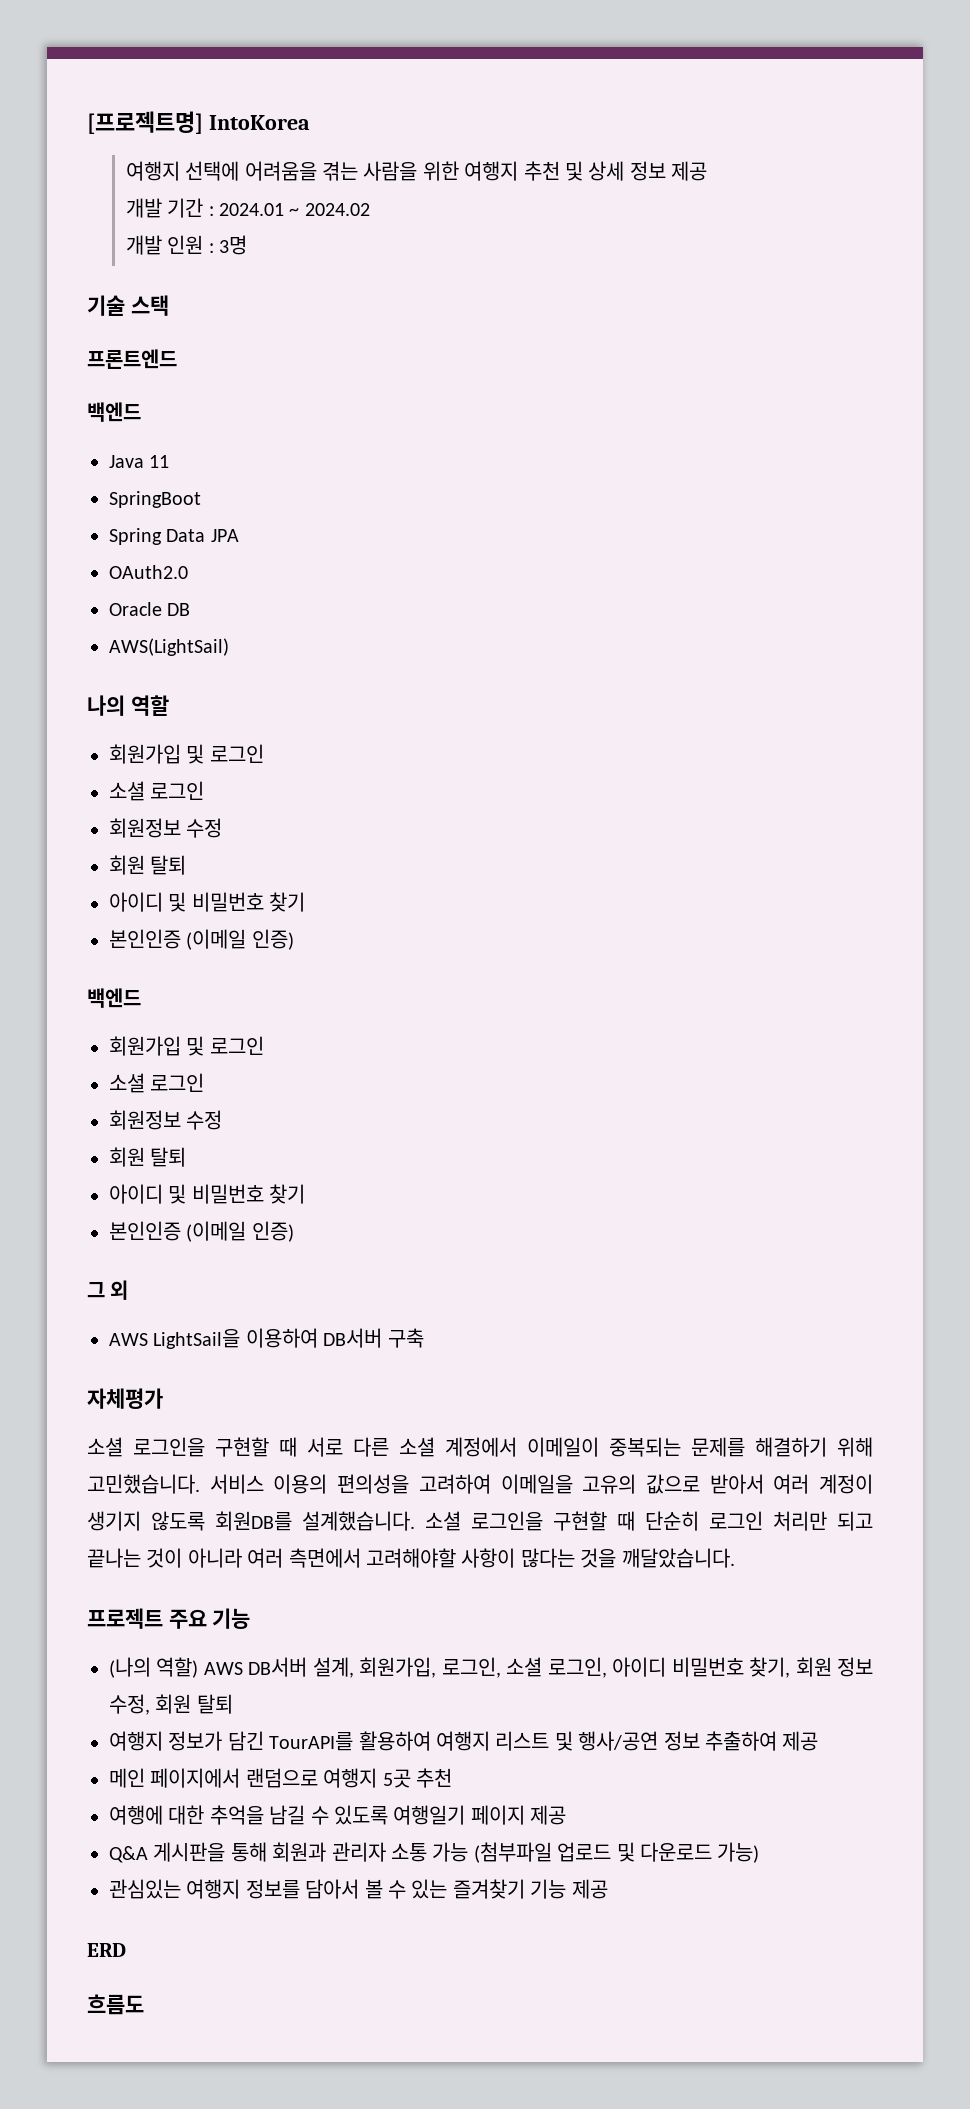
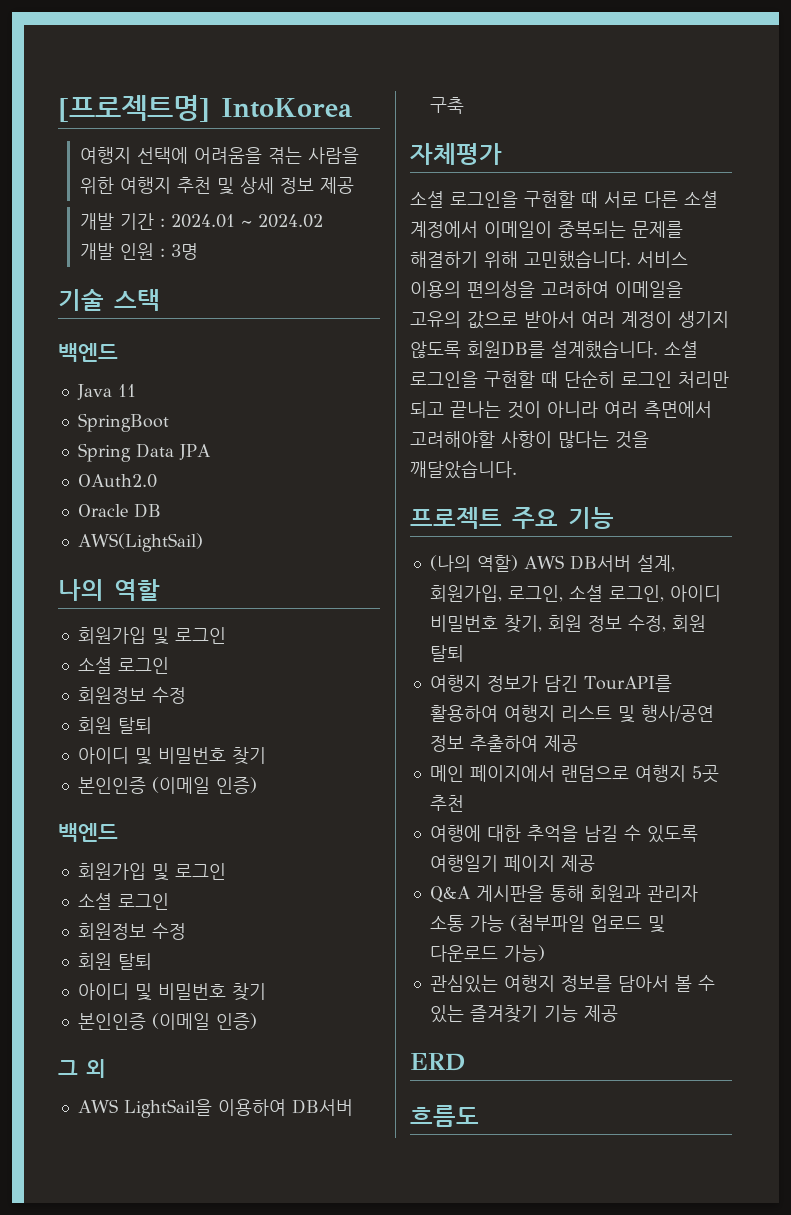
[87,349,177,369] // 프론트엔드 -> (160, 300) none

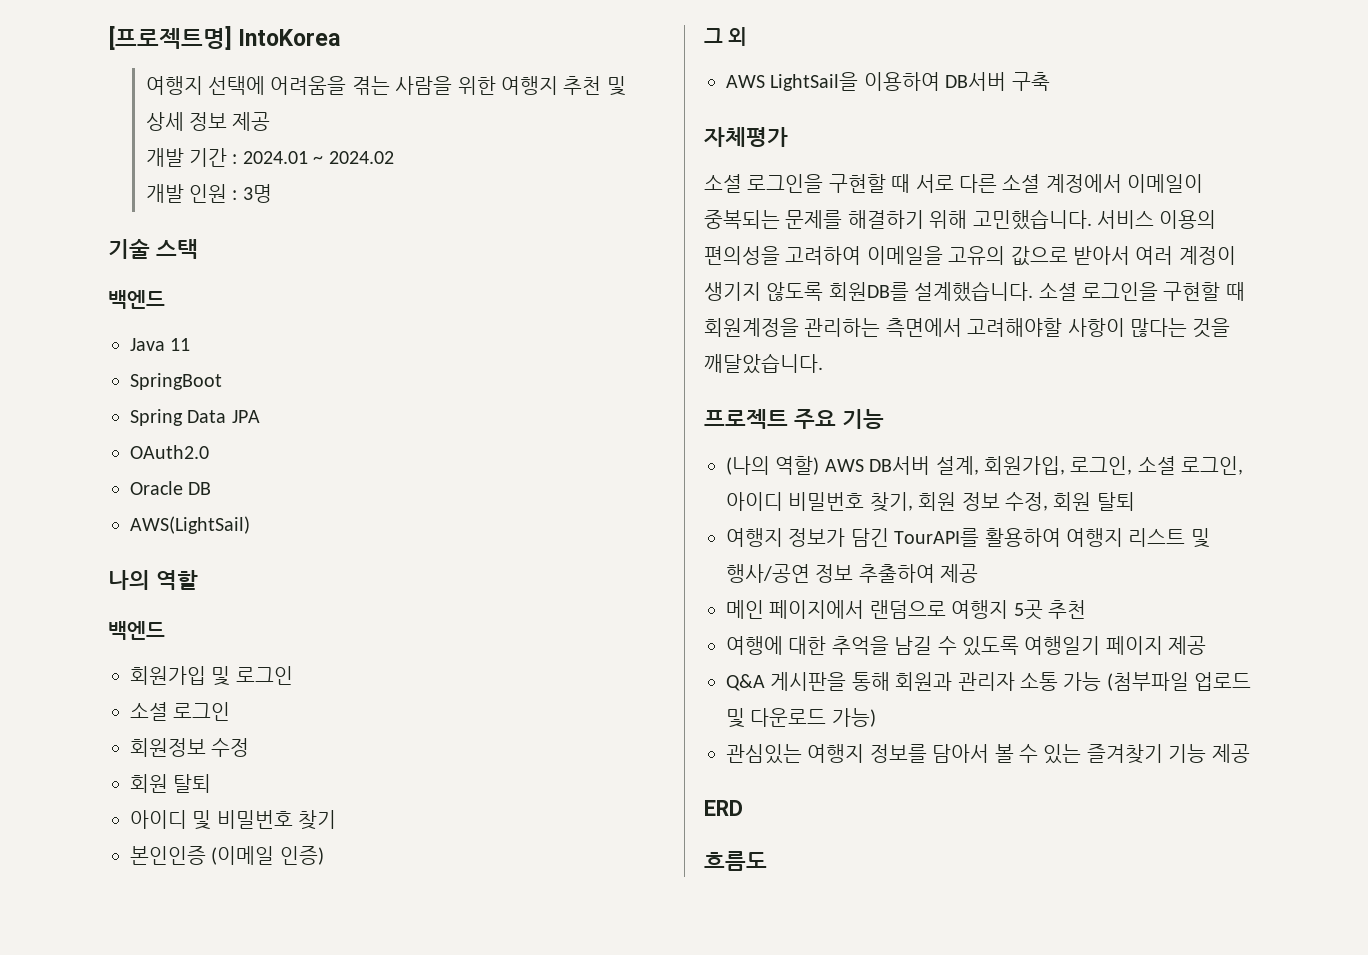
[77,627,226,645] [77,657,169,674] [77,687,186,704] [77,717,152,734] [77,747,266,765] [77,777,257,794] // 회원가입 및 로그인 // 소셜 로그인 // 회원정보 수정 // 회원 탈퇴 // 아이디 및 비밀번호 찾기 // 본인인증 (이메일 인증) -> (198, 580) none
[564,370,729,388] [410,401,638,419] 단순히 로그인 처리만 되고 끝나는 것이 아니라 여러 -> [704,318,881,337] 회원계정을 관리하는

